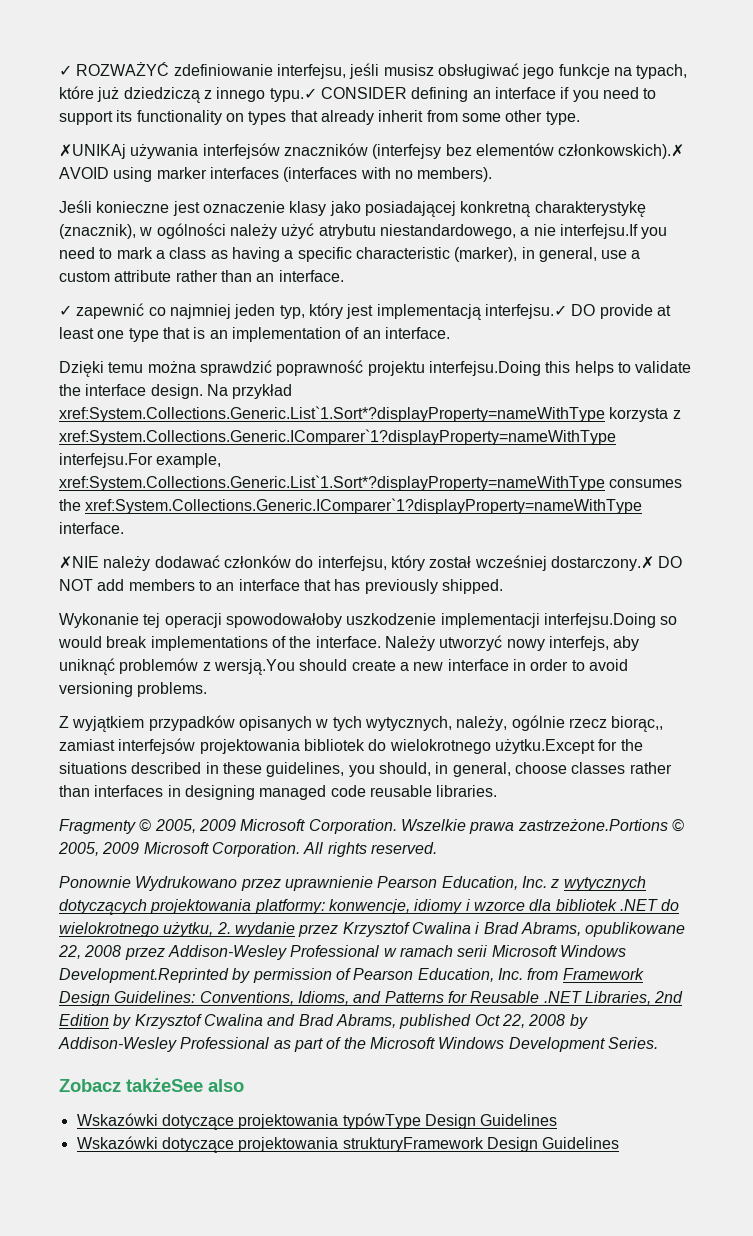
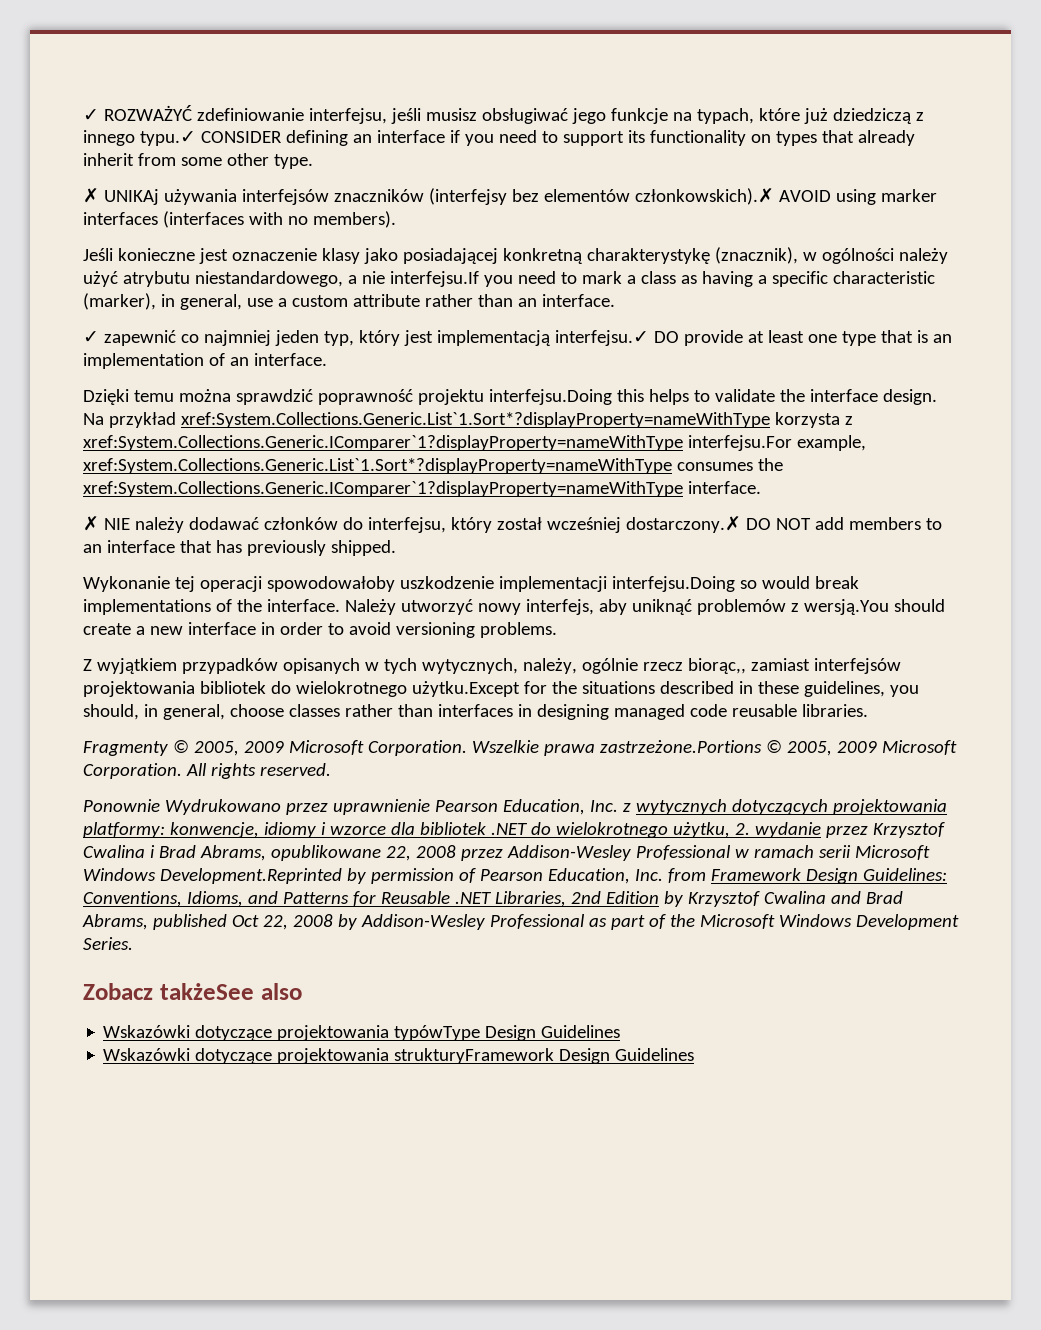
[59,144,126,159] ✗UNIKAj -> [83,188,159,205] ✗ UNIKAj
[59,556,99,569] ✗NIE -> [83,516,130,531] ✗ NIE

